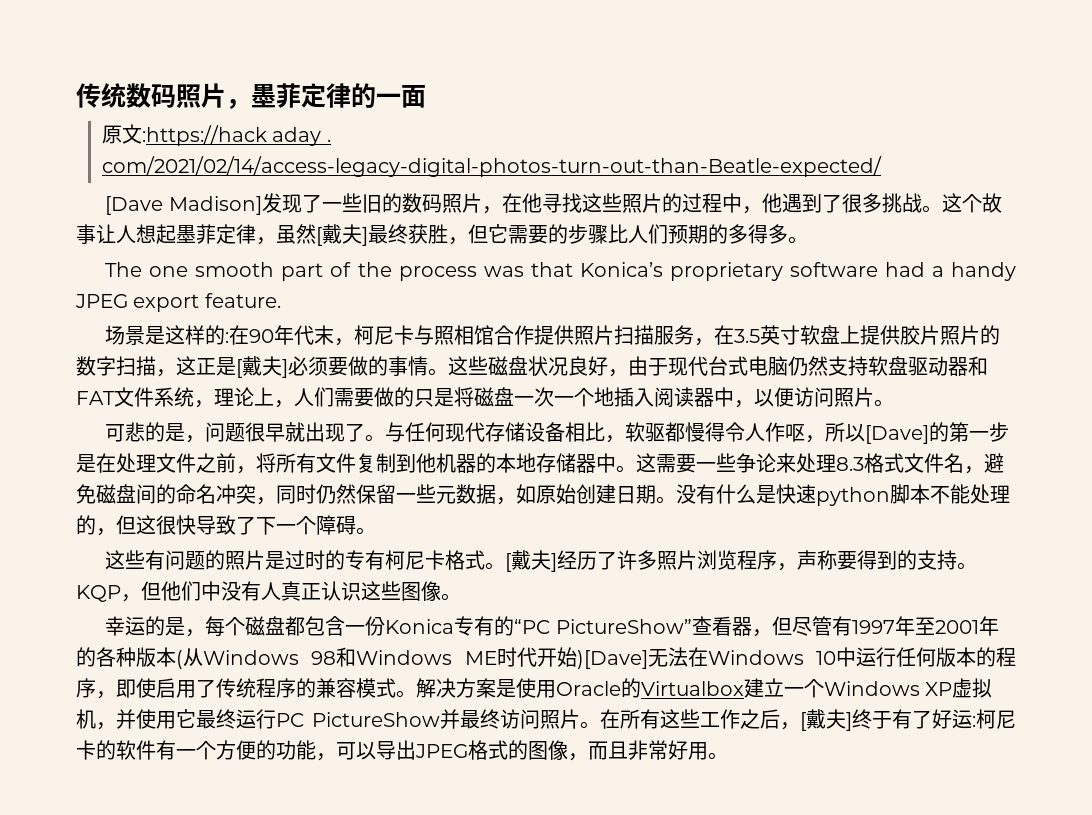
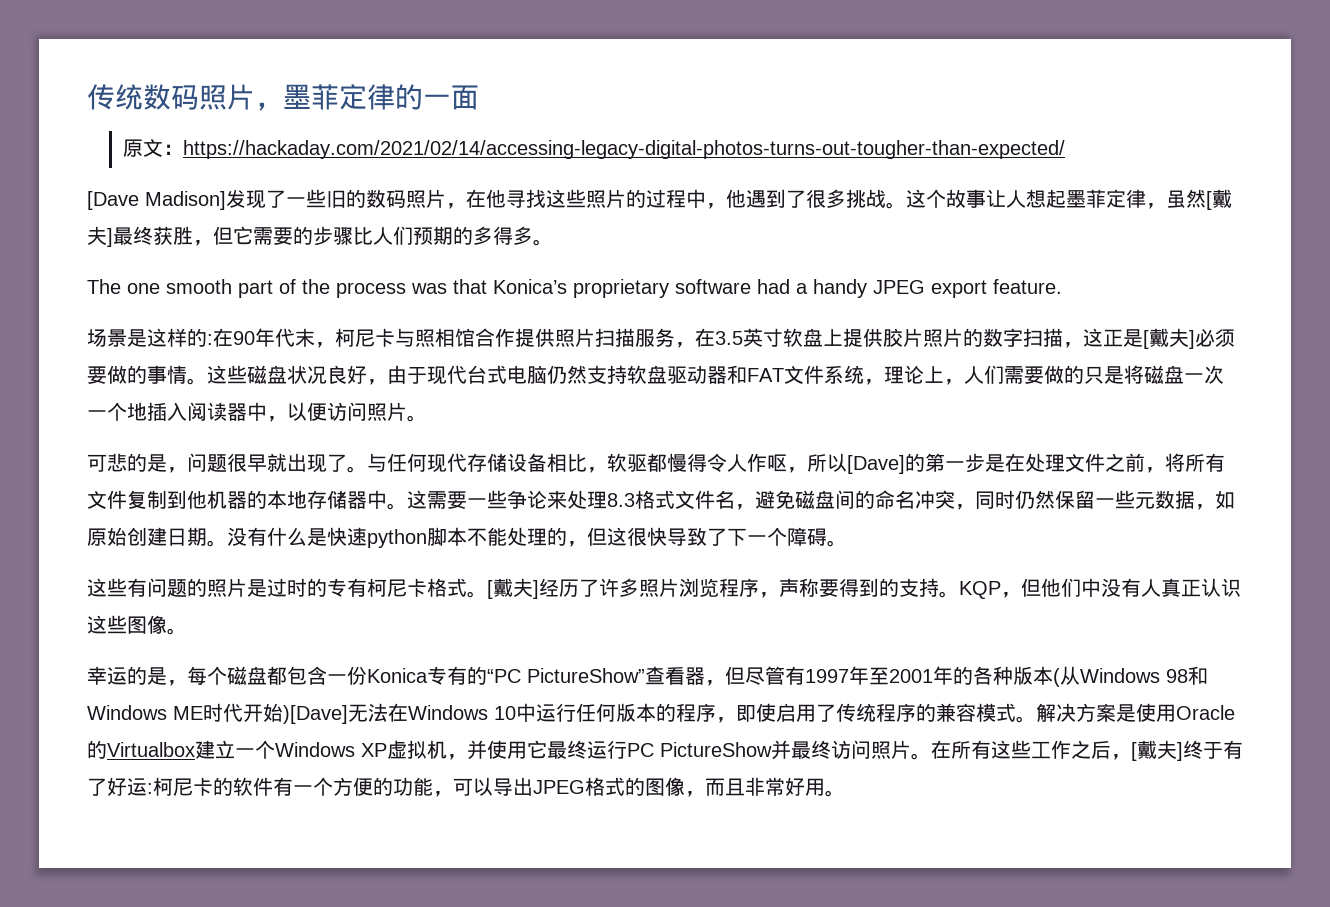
[141,125,331,146] [101,156,882,177] :https://hack aday . com/2021/02/14/access-legacy-digital-photos-turn-out-than-Beatle-expected/ -> [162,140,1065,159] ：https://hackaday.com/2021/02/14/accessing-legacy-digital-photos-turns-out-tougher-than-expected/

